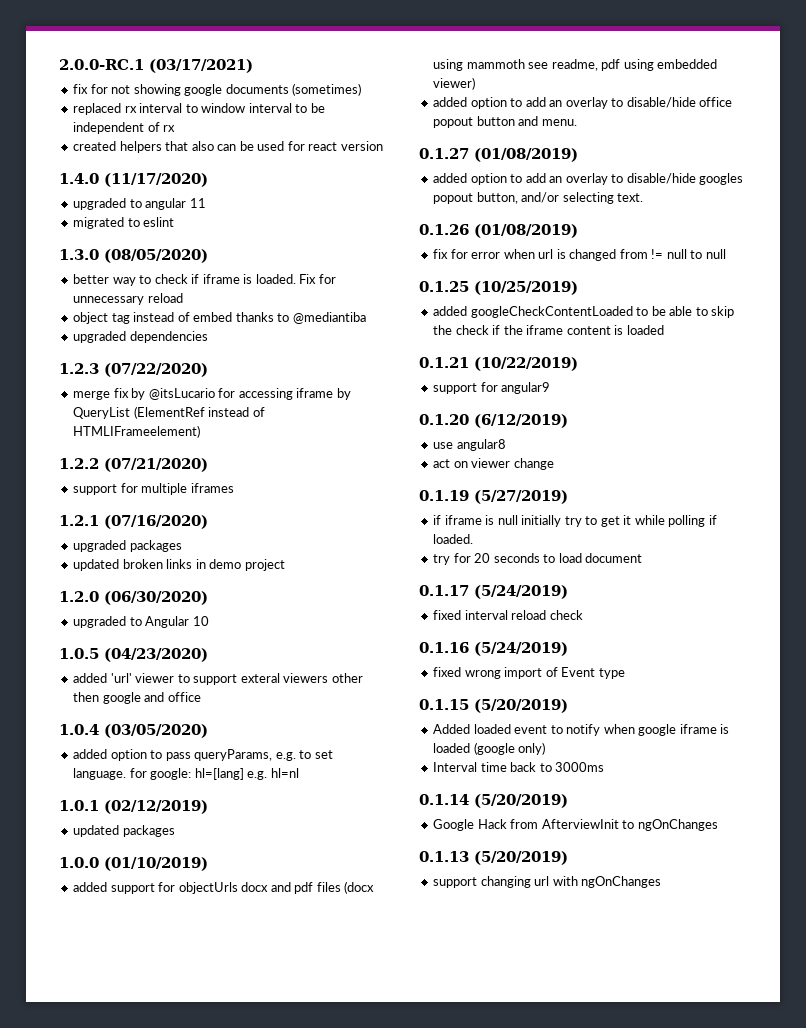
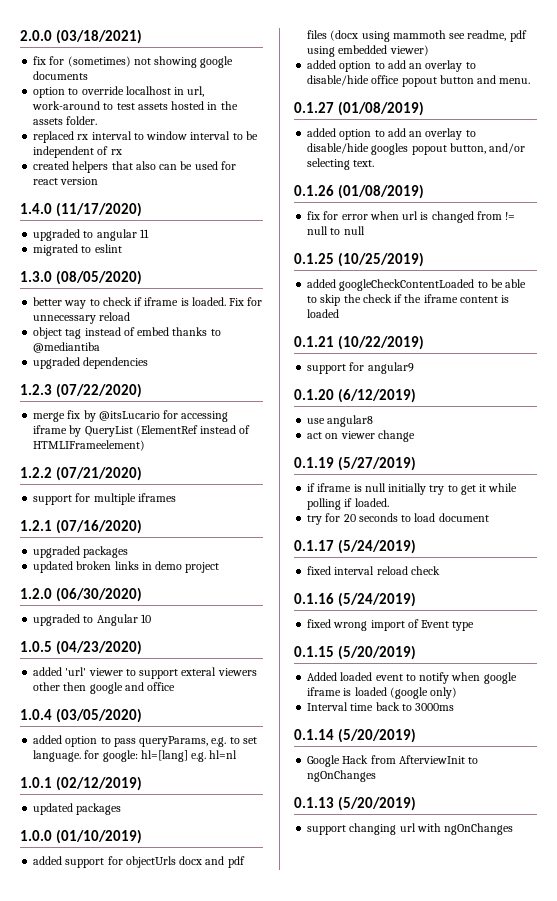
[59,59,253,73] [73,84,108,94] 2.0.0-RC.1 (03/17/2021) // fix for -> [20,29,142,44] [33,56,131,67] 2.0.0 (03/18/2021) // fix for (sometimes)
[292,83,362,96] (sometimes) -> [33,86,205,98] [32,101,238,110] [33,116,98,125] // option to override localhost in url, work-around to test assets hosted in the assets folder.

